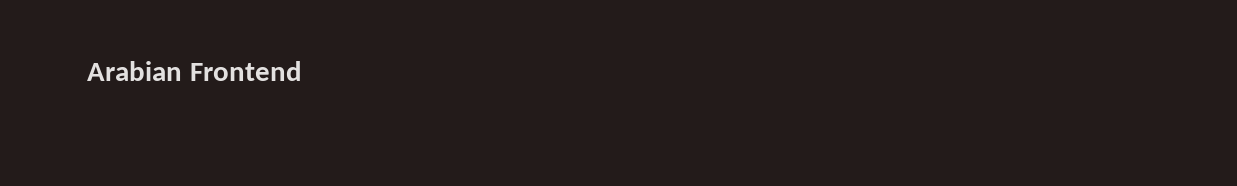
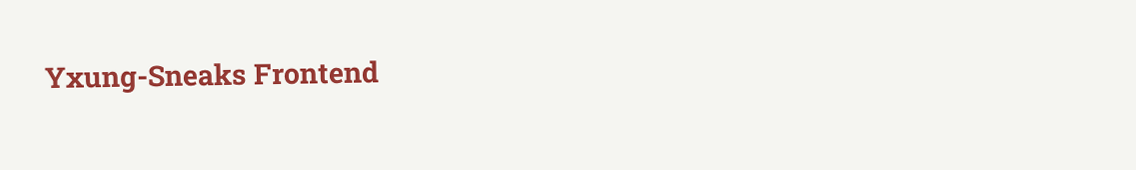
[87,61,182,81] Arabian -> [44,62,247,96] Yxung-Sneaks

